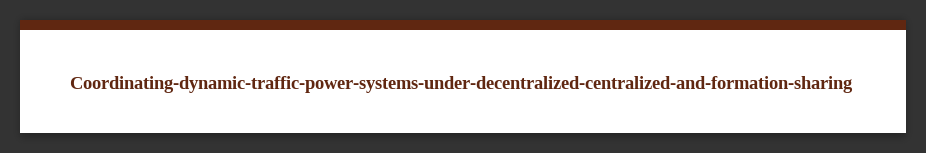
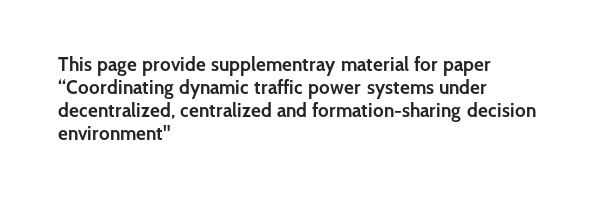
[70,76,853,93] Coordinating-dynamic-traffic-power-systems-under-decentralized-centralized-and-formation-sharing -> [58,56,491,76] [58,79,487,99] [58,102,536,122] [58,125,171,140] This page provide supplementray material for paper “Coordinating dynamic traffic power systems under decentralized, centralized and formation-sharing decision environment"

